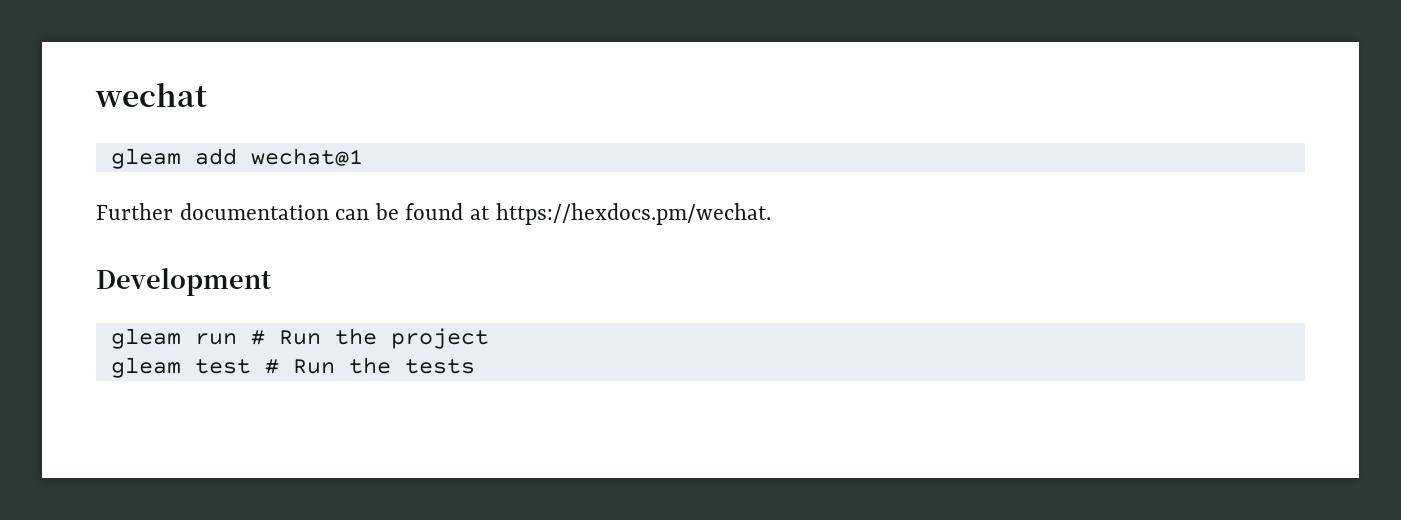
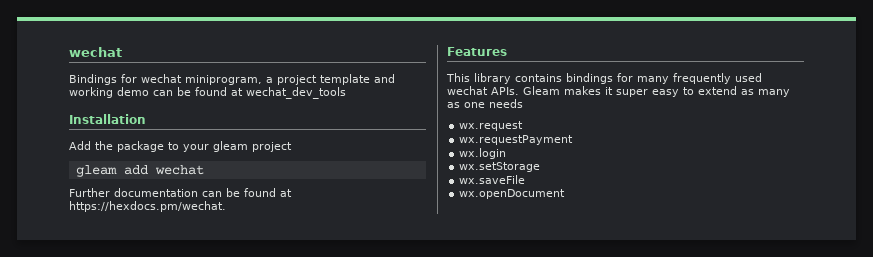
[95,82,207,107] wechat -> [69,47,122,57] [69,74,395,85] [69,87,346,99] [69,114,146,124] [69,141,292,152] wechat // Bindings for wechat miniprogram, a project template and working demo can be found at wechat_dev_tools // Installation // Add the package to your gleam project
[250,148,363,166] wechat@1 -> [154,165,204,175] wechat
[96,268,271,296] [110,328,489,349] [110,357,475,378] Development // gleam run # Run the project // gleam test # Run the tests -> [447,47,507,56] [446,73,762,84] [447,86,790,97] [447,99,523,108] [459,121,524,131] [459,135,574,145] [459,148,507,159] [459,162,541,172] [459,175,526,184] [459,189,566,199] Features // This library contains bindings for many frequently used wechat APIs. Gleam makes it super easy to extend as many as one needs // wx.request // wx.requestPayment // wx.login // wx.setStorage // wx.saveFile // wx.openDocument

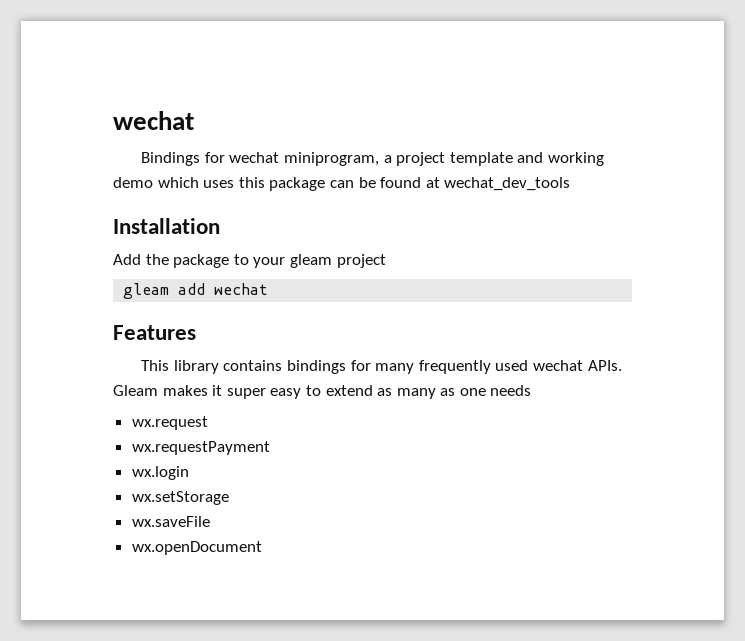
(149, 91) none -> [157,177,326,191] which uses this package
[69,188,292,197] [69,201,226,212] // Further documentation can be found at https://hexdocs.pm/wechat. -> (269, 289) none

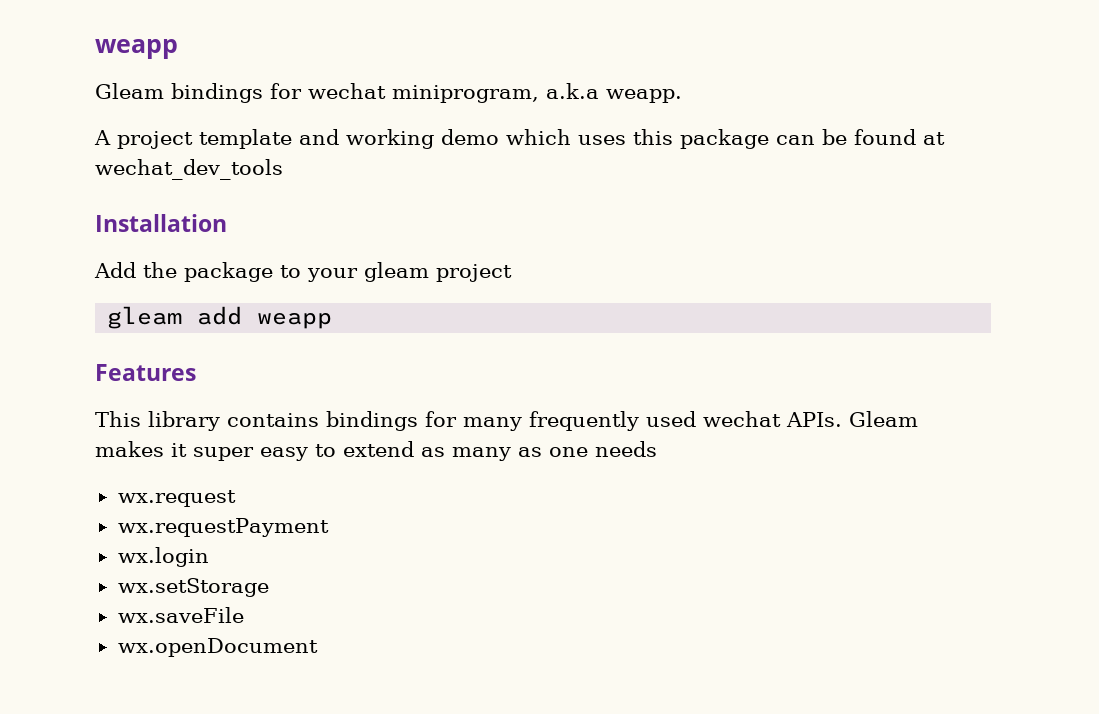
[113,111,194,130] [141,152,392,166] wechat // Bindings for wechat miniprogram, a -> [95,39,178,59] [95,83,682,103] [94,130,111,145] weapp // Gleam bindings for wechat miniprogram, a.k.a weapp. // A
[214,283,269,295] wechat -> [257,312,333,329] weapp

